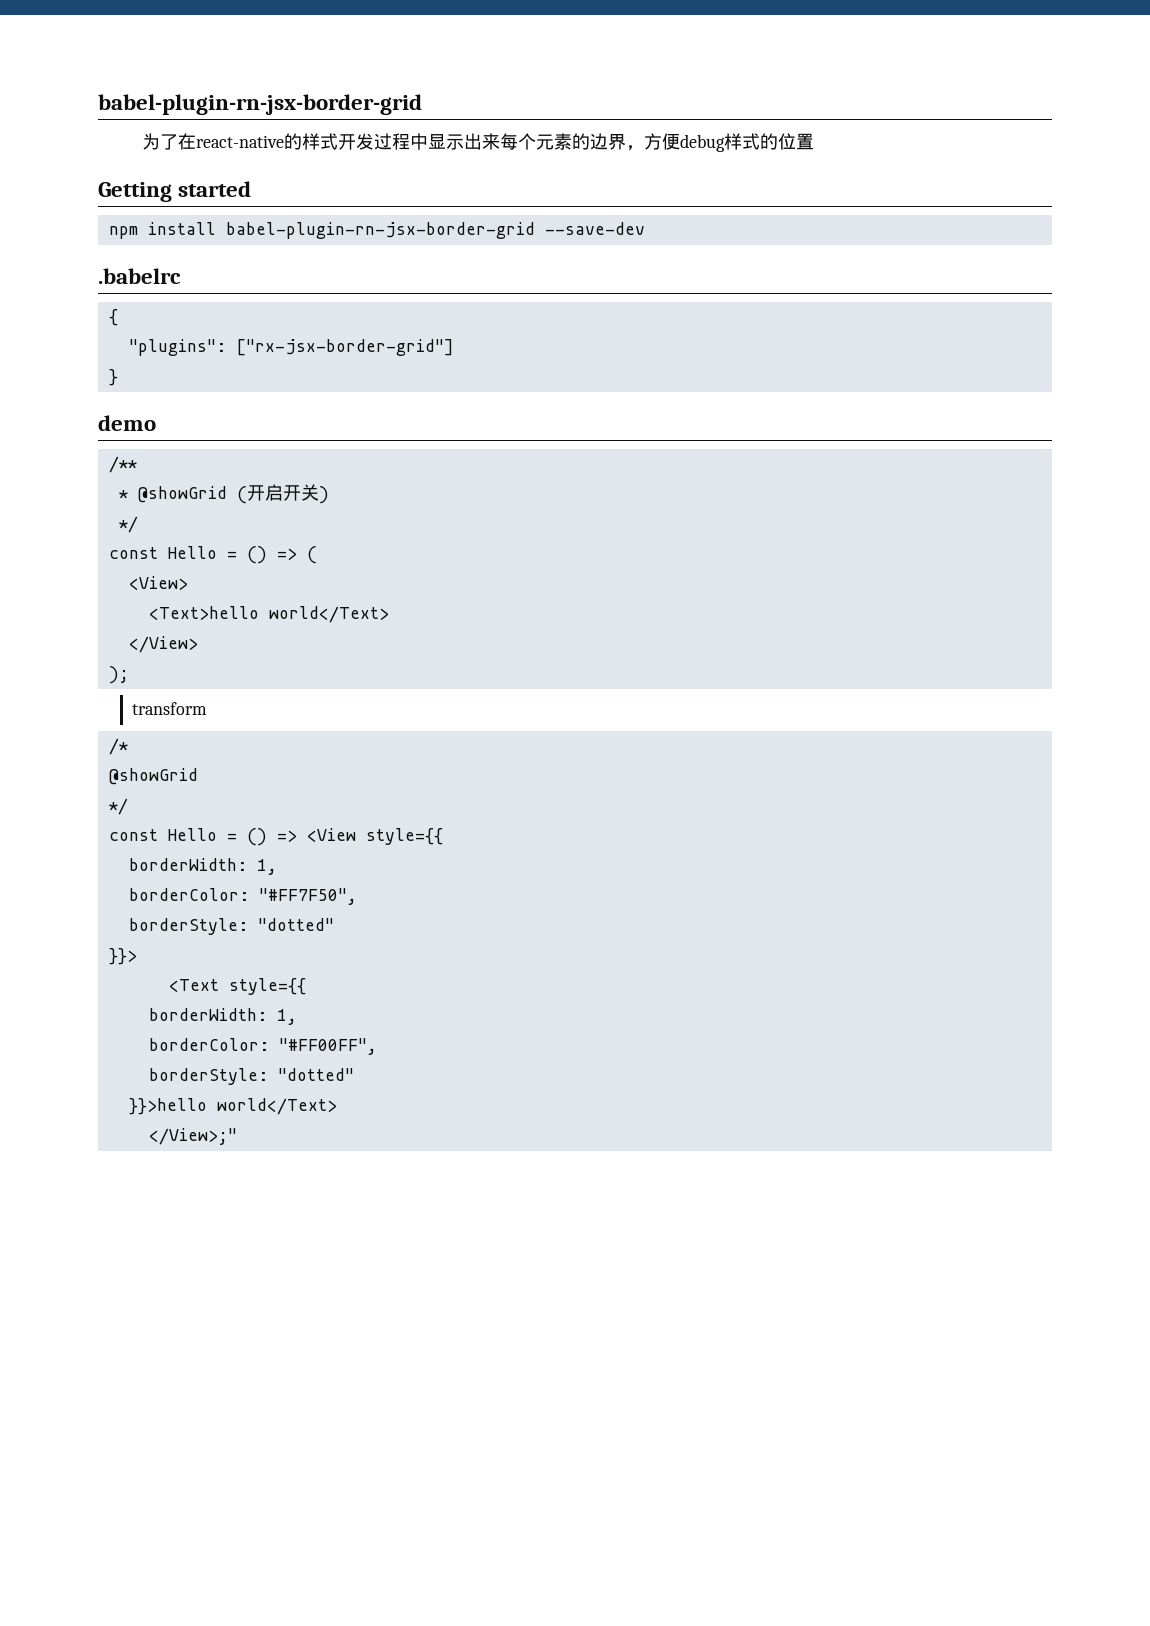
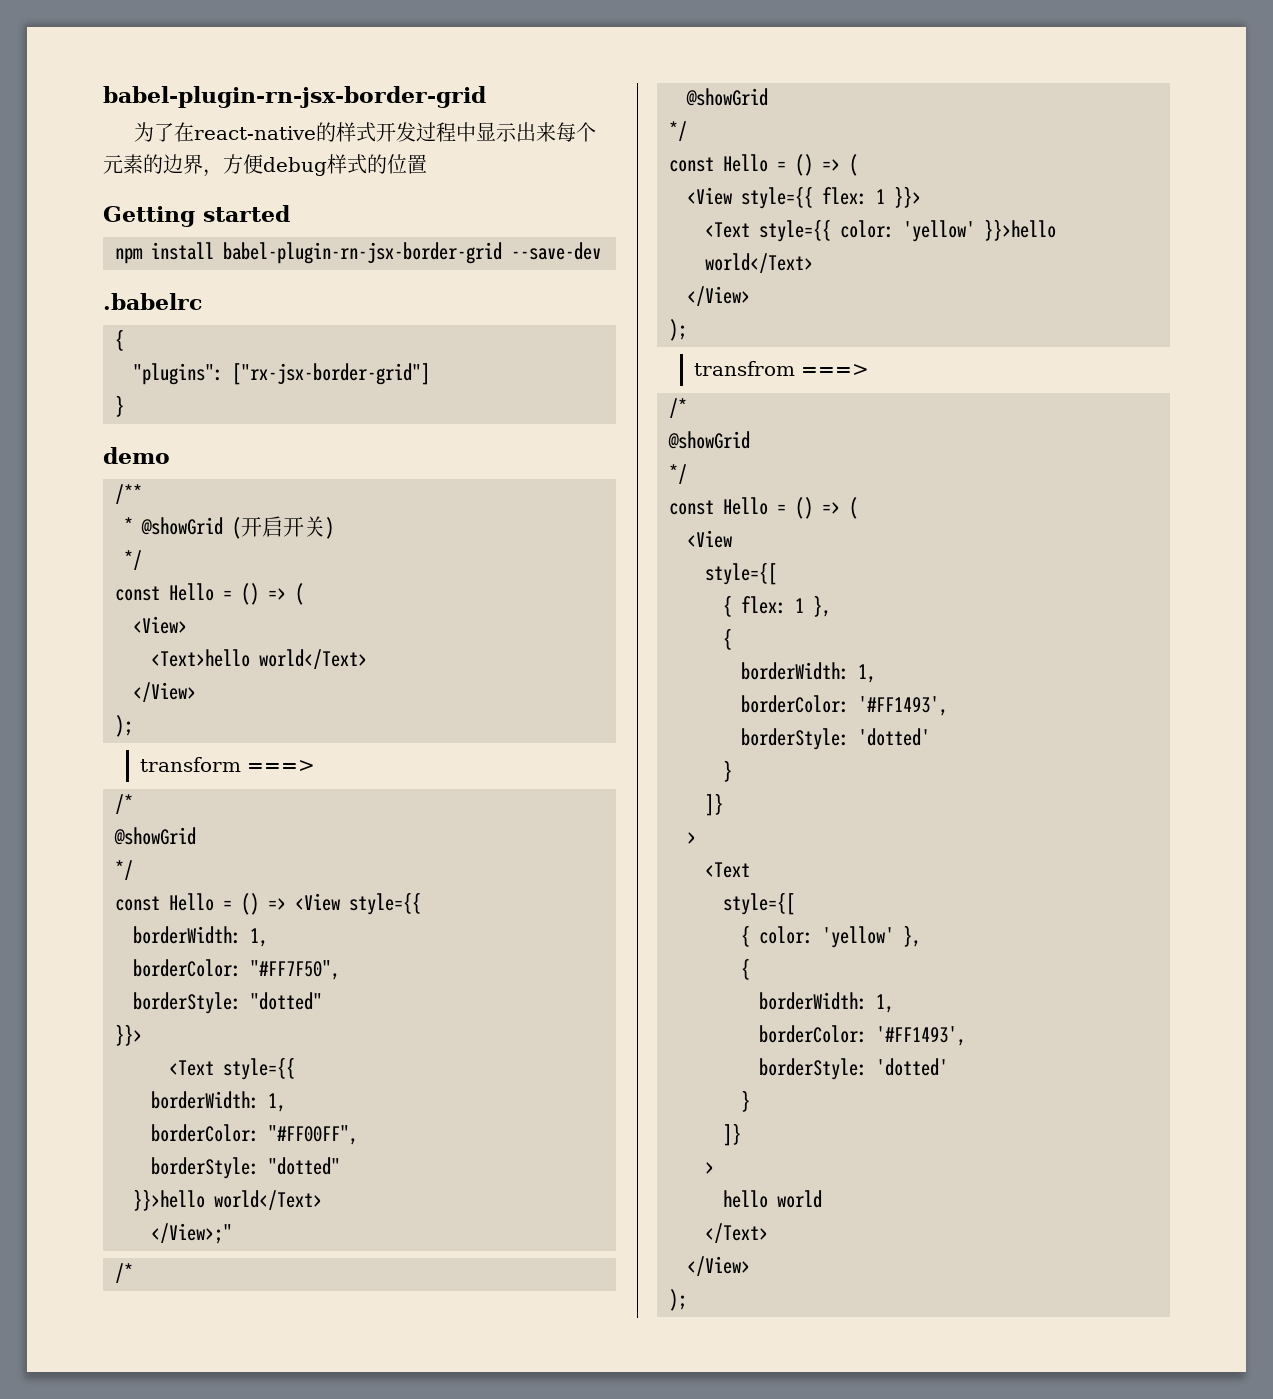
(208, 708) none -> [246,760,315,772] ===>
(237, 1136) none -> [115,1263,133,1283] [686,88,768,106] [669,121,687,141] [669,154,858,176] [687,186,921,209] [705,219,1056,242] [705,253,813,273] [687,286,750,306] [669,319,687,341] [693,361,869,376] [669,398,687,418] [668,431,750,449] [669,464,687,484] [669,497,858,519] [687,530,732,548] [705,562,777,585] [723,595,831,617] [723,628,732,650] [741,662,876,683] [741,695,948,716] [741,728,930,750] [723,760,732,782] [705,793,723,816] [687,832,696,844] [705,862,750,878] [723,892,795,915] [741,925,921,948] [741,958,750,980] [759,992,894,1013] [759,1025,966,1046] [759,1058,948,1080] [741,1090,750,1112] [723,1123,741,1146] [705,1162,714,1174] [723,1190,822,1208] [705,1223,768,1243] [687,1256,750,1276] [669,1289,687,1311] // /* // @showGrid // */ // const Hello = () => ( // <View style={{ flex: 1 }}> // <Text style={{ color: 'yellow' }}>hello world</Text> // </View> // ); // transfrom ===> // /* // @showGrid // */ // const Hello = () => ( // <View // style={[ // { flex: 1 }, // { // borderWidth: 1, // borderColor: '#FF1493', // borderStyle: 'dotted' // } // ]} // > // <Text // style={[ // { color: 'yellow' }, // { // borderWidth: 1, // borderColor: '#FF1493', // borderStyle: 'dotted' // } // ]} // > // hello world // </Text> // </View> // );

